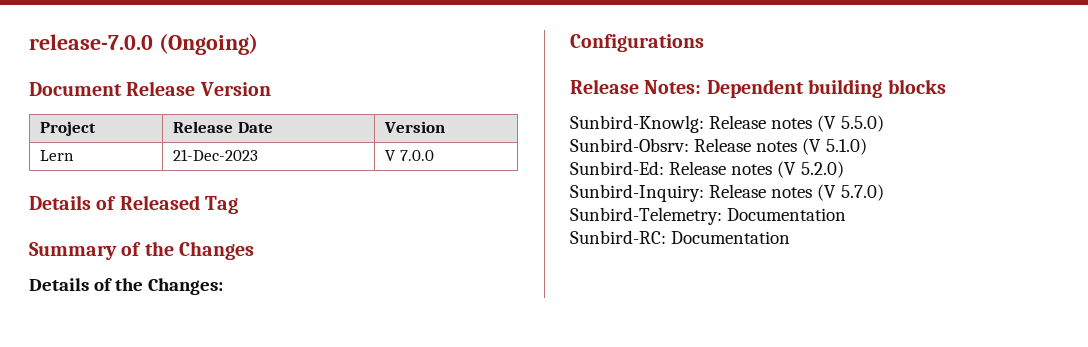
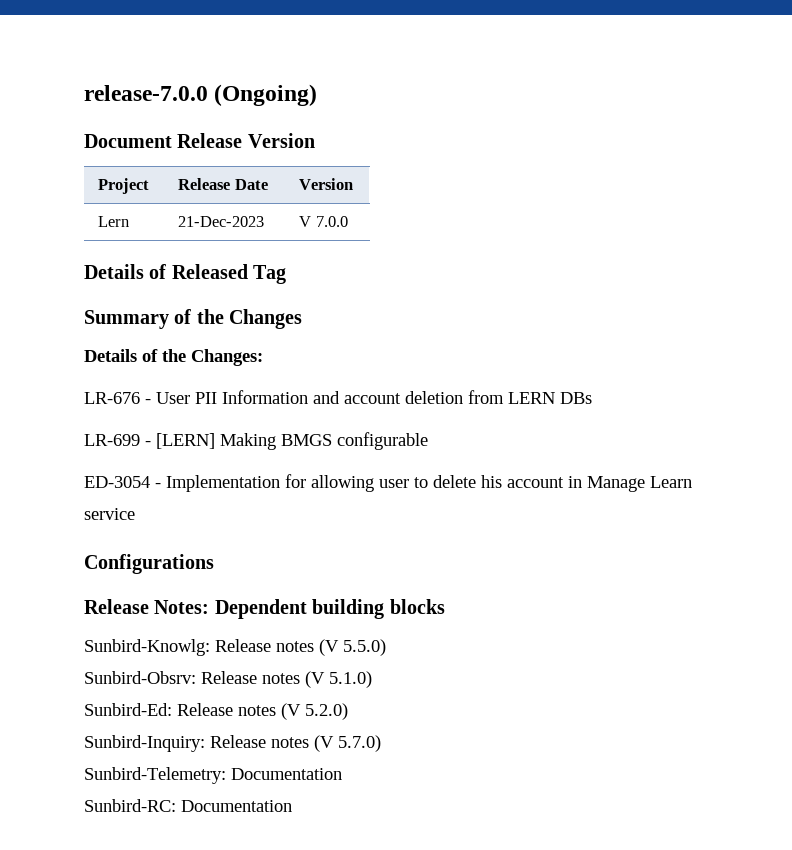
(224, 286) none -> [84,390,592,404] [84,432,428,450] [84,474,692,492] [84,508,135,520] // LR-676 - User PII Information and account deletion from LERN DBs // LR-699 - [LERN] Making BMGS configurable // ED-3054 - Implementation for allowing user to delete his account in Manage Learn service

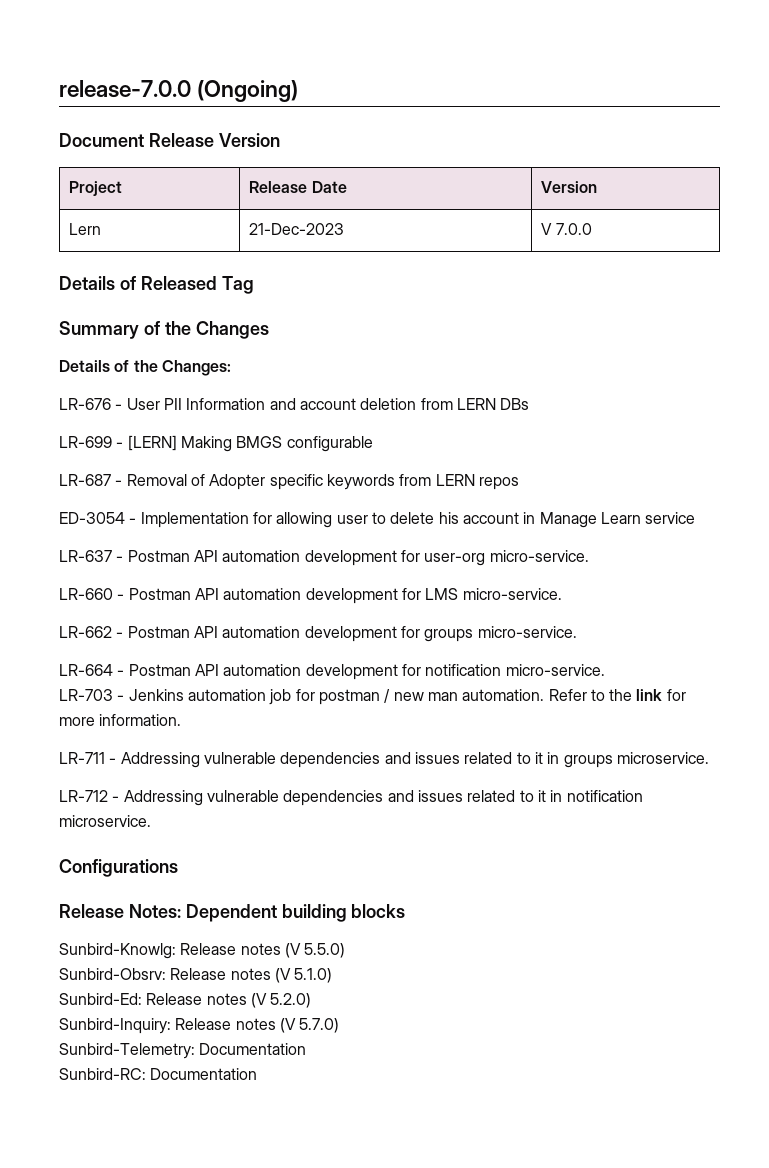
(428, 441) none -> [59,474,519,490] // LR-687 - Removal of Adopter specific keywords from LERN repos
(135, 514) none -> [59,550,589,566] [59,588,562,604] [59,626,577,642] [59,664,605,680] [59,689,686,705] [59,714,182,726] [59,752,709,768] [59,790,643,806] [59,815,151,827] // LR-637 - Postman API automation development for user-org micro-service. // LR-660 - Postman API automation development for LMS micro-service. // LR-662 - Postman API automation development for groups micro-service. // LR-664 - Postman API automation development for notification micro-service. // LR-703 - Jenkins automation job for postman / new man automation. Refer to the link for more information. // LR-711 - Addressing vulnerable dependencies and issues related to it in groups microservice. // LR-712 - Addressing vulnerable dependencies and issues related to it in notification microservice.

